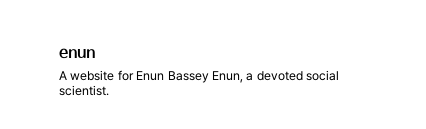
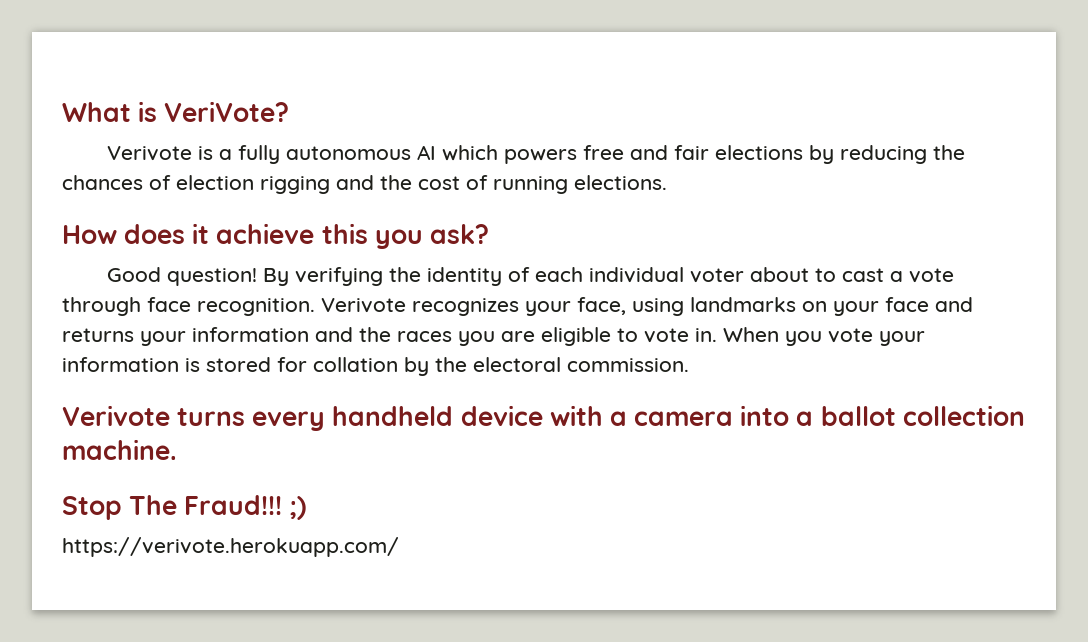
[59,48,95,59] [59,70,339,83] [59,85,109,96] enun // A website for Enun Bassey Enun, a devoted social scientist. -> [62,101,290,122] [106,145,965,164] [62,175,667,194] [62,223,489,249] [106,267,954,286] [62,297,973,316] [62,327,925,346] [62,357,689,376] [62,405,1025,431] [62,439,177,460] [62,495,307,520] [62,537,399,557] What is VeriVote? // Verivote is a fully autonomous AI which powers free and fair elections by reducing the chances of election rigging and the cost of running elections. // How does it achieve this you ask? // Good question! By verifying the identity of each individual voter about to cast a vote through face recognition. Verivote recognizes your face, using landmarks on your face and returns your information and the races you are eligible to vote in. When you vote your information is stored for collation by the electoral commission. // Verivote turns every handheld device with a camera into a ballot collection machine. // Stop The Fraud!!! ;) // https://verivote.herokuapp.com/

